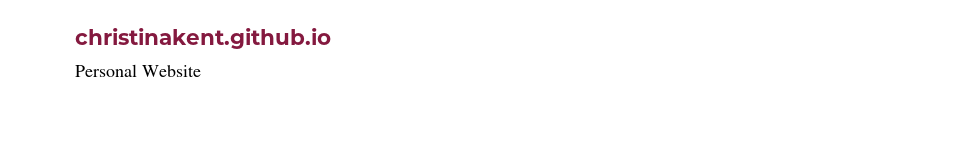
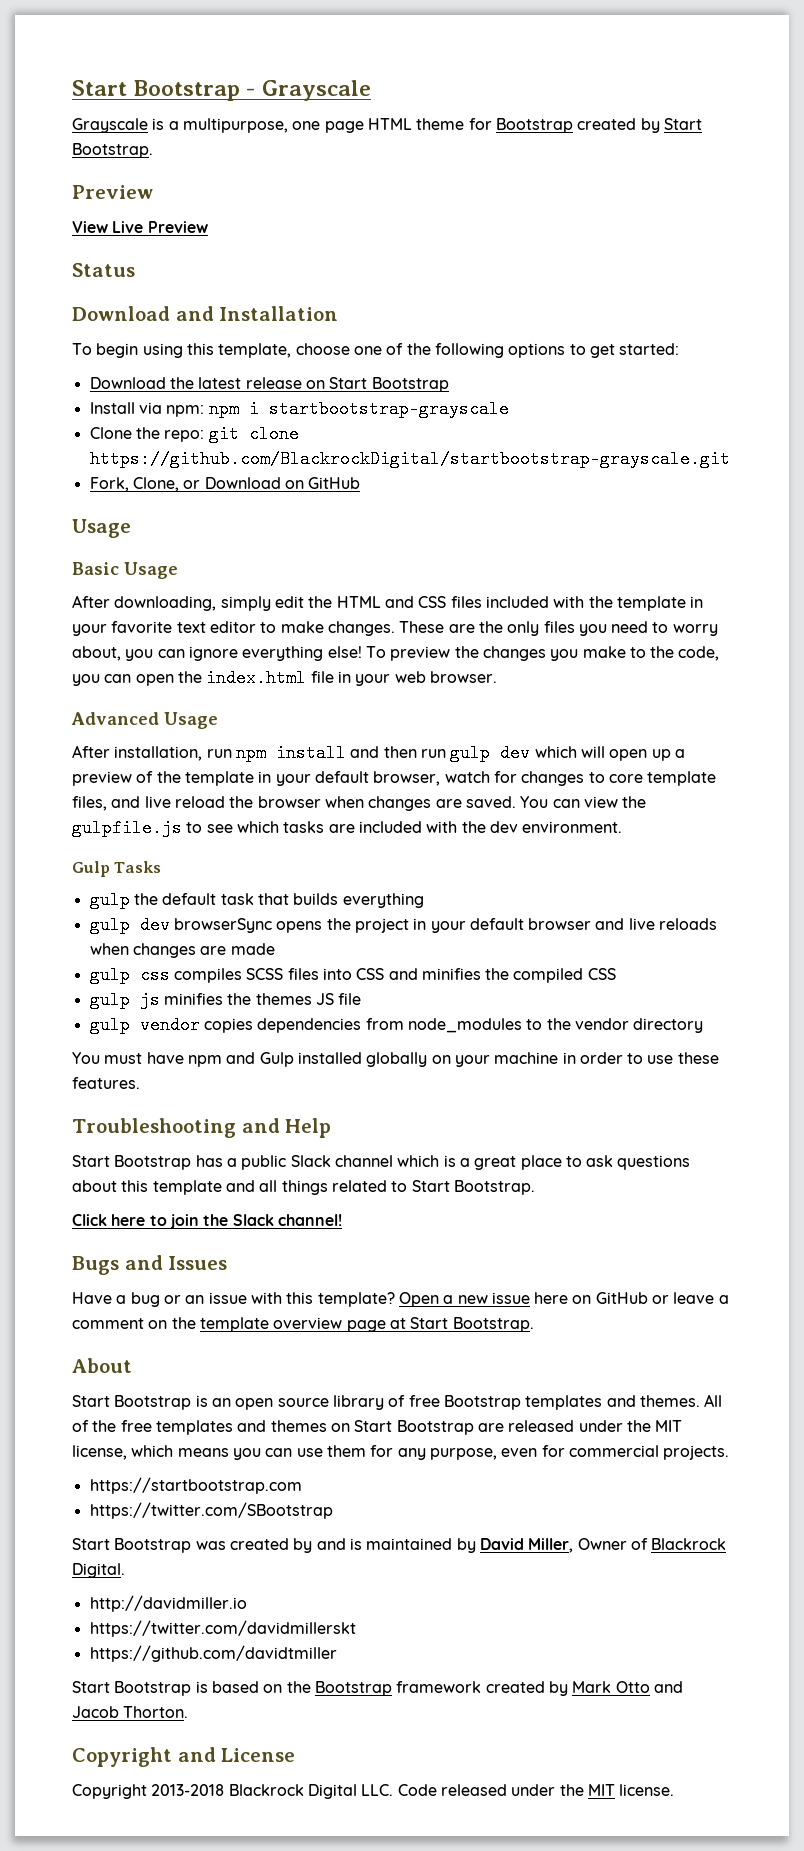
[75,28,331,49] [75,64,201,77] christinakent.github.io // Personal Website -> [72,80,371,101] [72,118,702,133] [72,143,153,158] [72,185,153,199] [72,221,208,233] [72,263,135,277] [72,306,339,321] [72,343,680,358] [89,377,449,392] [89,400,509,418] [89,425,299,443] [89,450,730,468] [89,477,361,492] [72,519,131,538] [72,562,178,579] [72,595,704,611] [72,621,718,636] [72,646,720,661] [72,669,497,687] [71,712,218,729] [72,744,685,762] [72,771,717,786] [72,796,647,811] [72,819,623,837] [72,861,162,877] [89,891,424,909] [89,916,718,934] [89,943,275,958] [89,966,616,984] [89,991,362,1009] [89,1016,704,1034] [72,1052,719,1067] [72,1077,140,1089] [72,1118,332,1138] [72,1155,691,1170] [72,1180,535,1195] [72,1214,342,1229] [72,1255,228,1275] [72,1292,729,1307] [72,1317,534,1332] [72,1358,132,1373] [72,1394,723,1410] [72,1420,683,1435] [72,1445,730,1460] [89,1477,302,1494] [89,1502,333,1519] [72,1538,727,1553] [72,1563,125,1578] [89,1595,247,1612] [89,1620,356,1637] [89,1645,337,1662] [72,1681,683,1696] [72,1706,189,1718] [72,1747,296,1767] [72,1784,675,1799] Start Bootstrap - Grayscale // Grayscale is a multipurpose, one page HTML theme for Bootstrap created by Start Bootstrap. // Preview // View Live Preview // Status // Download and Installation // To begin using this template, choose one of the following options to get started: // Download the latest release on Start Bootstrap // Install via npm: npm i startbootstrap-grayscale // Clone the repo: git clone https://github.com/BlackrockDigital/startbootstrap-grayscale.git // Fork, Clone, or Download on GitHub // Usage // Basic Usage // After downloading, simply edit the HTML and CSS files included with the template in your favorite text editor to make changes. These are the only files you need to worry about, you can ignore everything else! To preview the changes you make to the code, you can open the index.html file in your web browser. // Advanced Usage // After installation, run npm install and then run gulp dev which will open up a preview of the template in your default browser, watch for changes to core template files, and live reload the browser when changes are saved. You can view the gulpfile.js to see which tasks are included with the dev environment. // Gulp Tasks // gulp the default task that builds everything // gulp dev browserSync opens the project in your default browser and live reloads when changes are made // gulp css compiles SCSS files into CSS and minifies the compiled CSS // gulp js minifies the themes JS file // gulp vendor copies dependencies from node_modules to the vendor directory // You must have npm and Gulp installed globally on your machine in order to use these features. // Troubleshooting and Help // Start Bootstrap has a public Slack channel which is a great place to ask questions about this template and all things related to Start Bootstrap. // Click here to join the Slack channel! // Bugs and Issues // Have a bug or an issue with this template? Open a new issue here on GitHub or leave a comment on the template overview page at Start Bootstrap. // About // Start Bootstrap is an open source library of free Bootstrap templates and themes. All of the free templates and themes on Start Bootstrap are released under the MIT license, which means you can use them for any purpose, even for commercial projects. // https://startbootstrap.com // https://twitter.com/SBootstrap // Start Bootstrap was created by and is maintained by David Miller, Owner of Blackrock Digital. // http://davidmiller.io // https://twitter.com/davidmillerskt // https://github.com/davidtmiller // Start Bootstrap is based on the Bootstrap framework created by Mark Otto and Jacob Thorton. // Copyright and License // Copyright 2013-2018 Blackrock Digital LLC. Code released under the MIT license.

